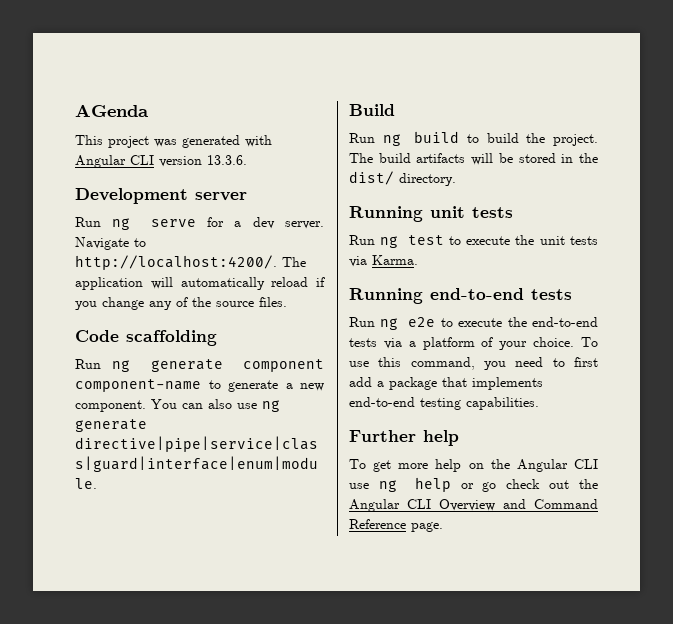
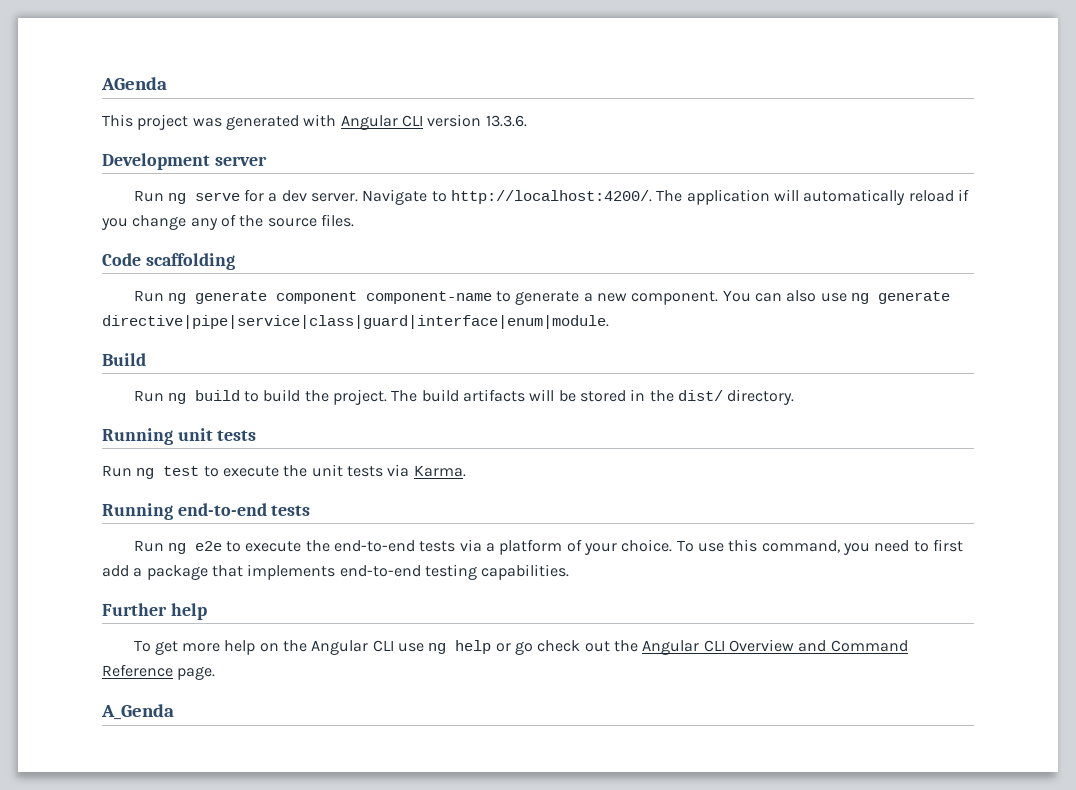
(443, 527) none -> [101,704,174,720] // A_Genda

